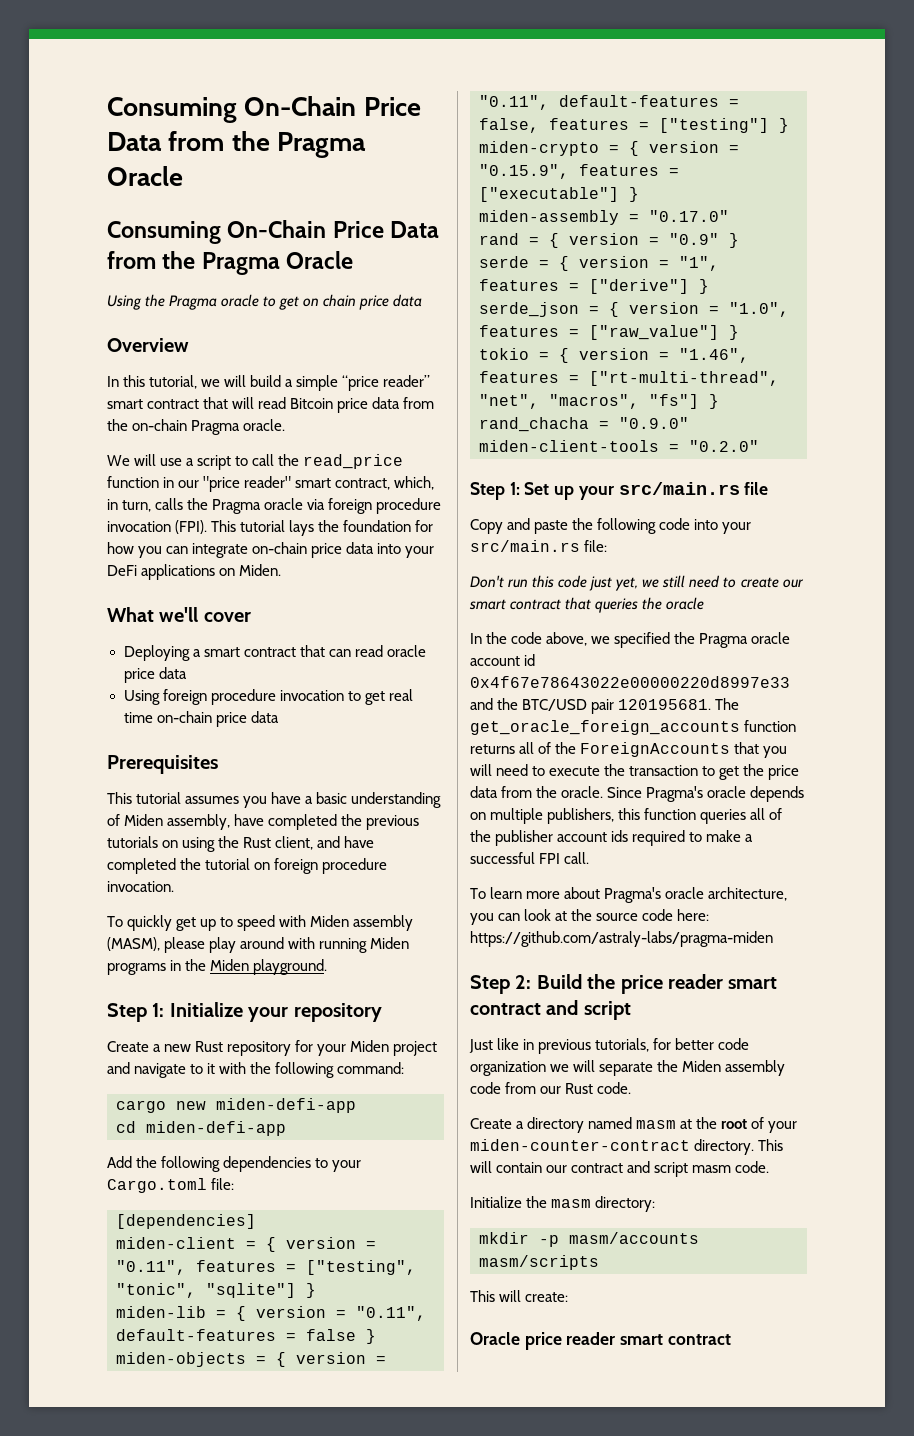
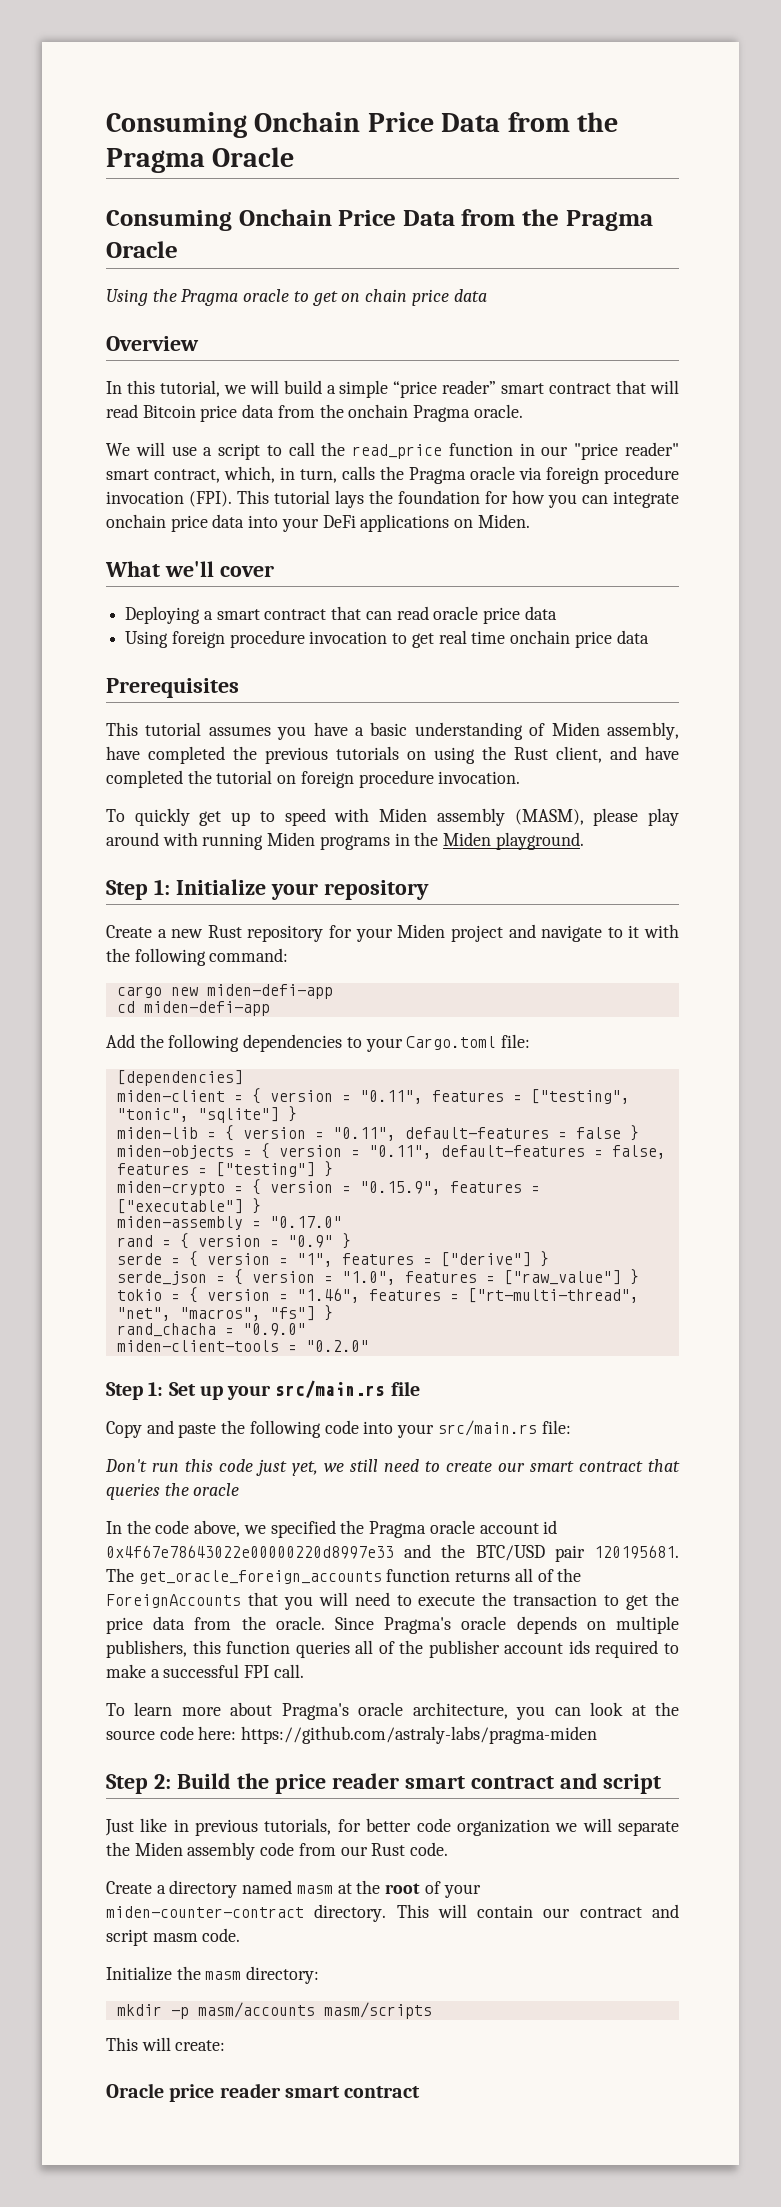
[107,96,357,123] Consuming On-Chain -> [106,112,361,138] Consuming Onchain
[227,220,327,238] On-Chain -> [238,209,332,226] Onchain
[132,419,188,431] on-chain -> [348,404,409,418] onchain
[252,542,308,554] on-chain -> [106,514,166,528] onchain
[156,711,212,723] on-chain -> [510,630,571,644] onchain

